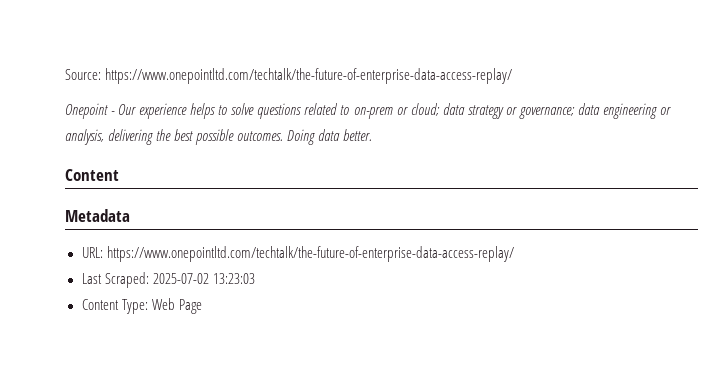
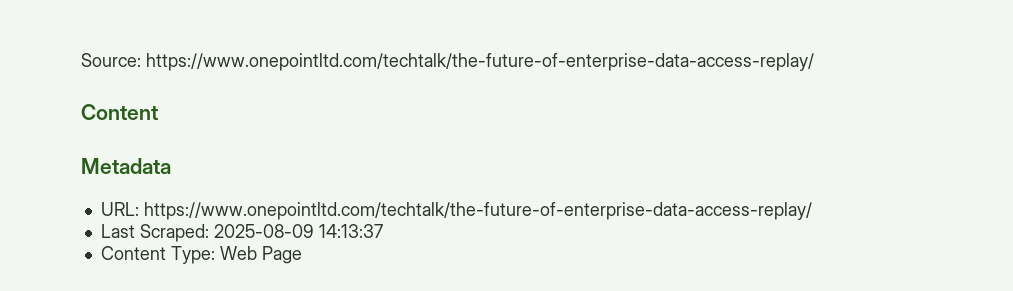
[65,103,671,119] [65,129,373,145] // Onepoint - Our experience helps to solve questions related to on-prem or cloud; data strategy or governance; data engineering or analysis, delivering the best possible outcomes. Doing data better. -> (814, 62) none
[152,273,255,284] 2025-07-02 13:23:03 -> [213,224,383,238] 2025-08-09 14:13:37

